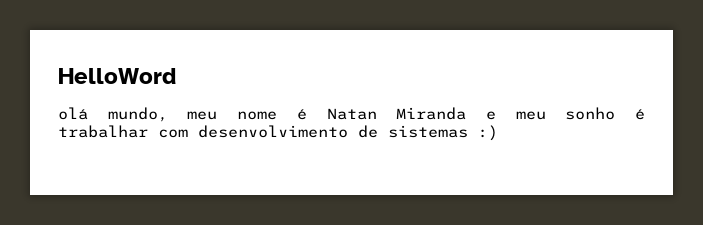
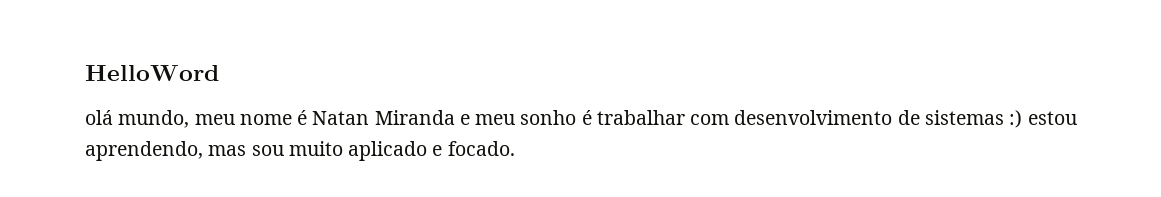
(498, 133) none -> [1027,111,1077,125] [85,141,515,161] estou aprendendo, mas sou muito aplicado e focado.

